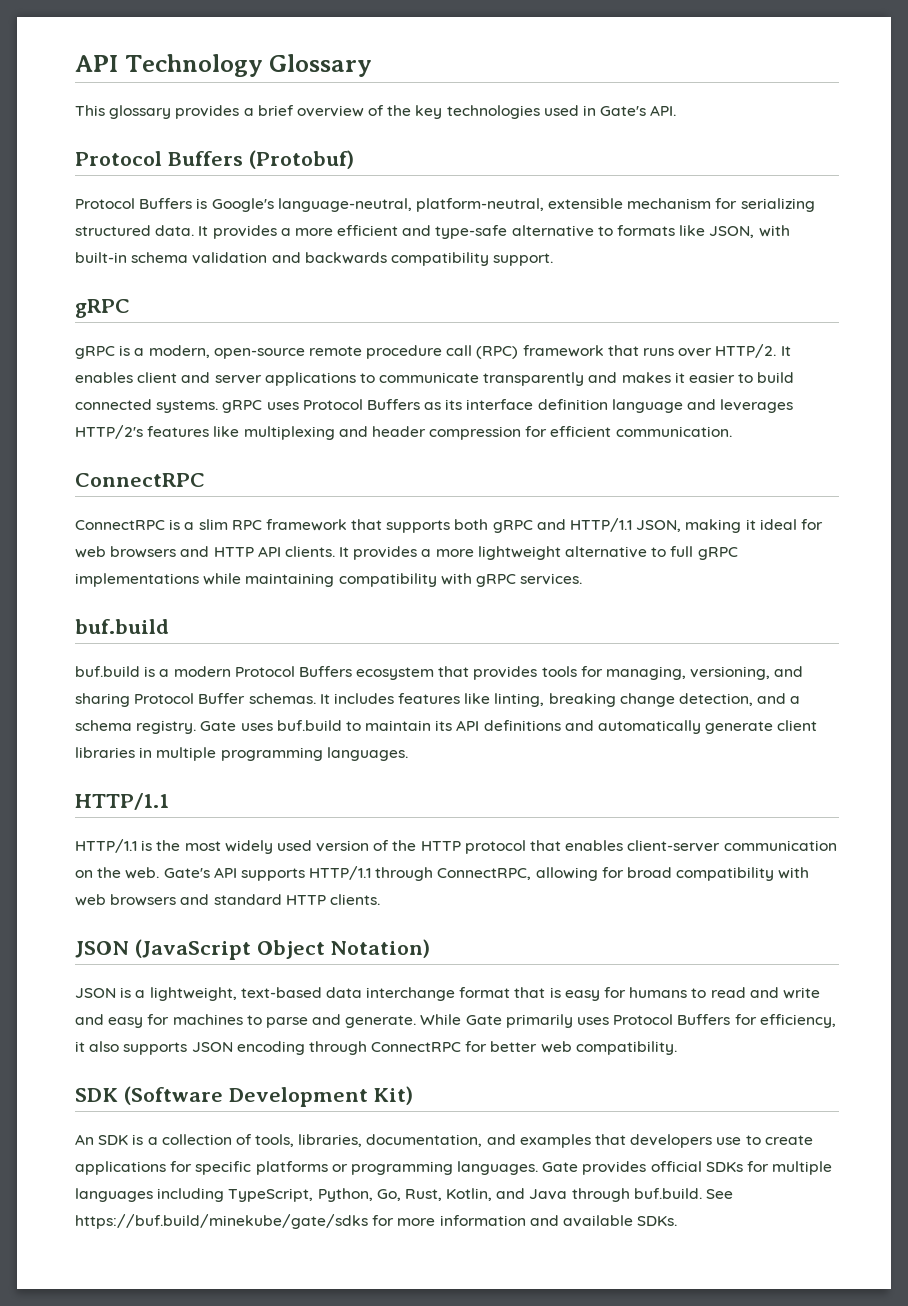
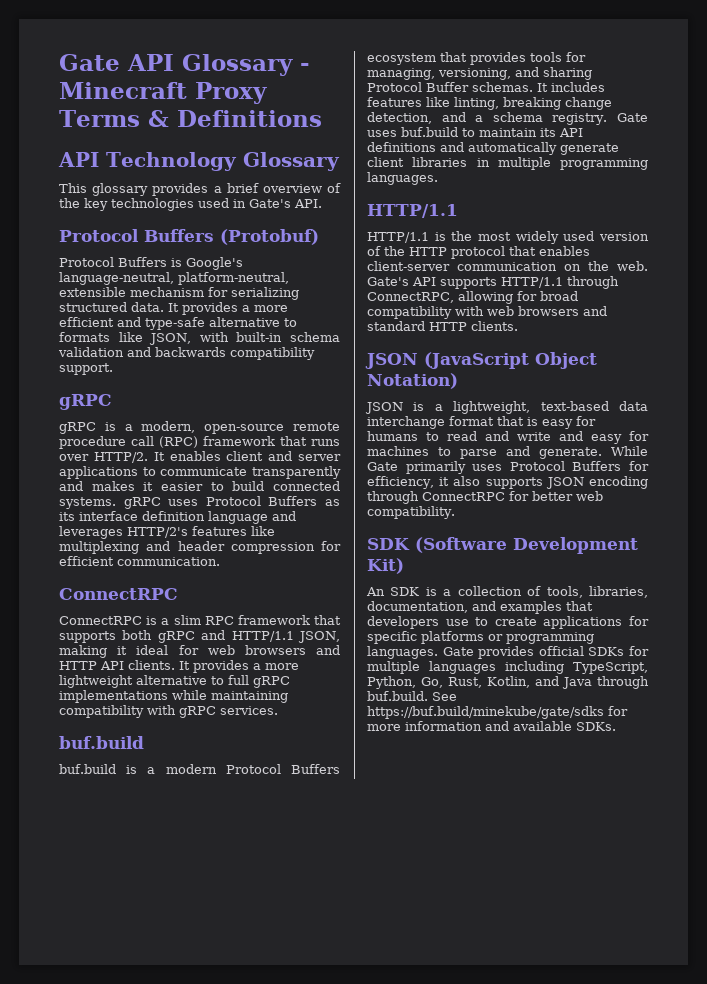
(75, 63) none -> [59,54,310,76] [59,82,267,104] [59,110,322,127] Gate API Glossary - Minecraft Proxy Terms & Definitions //

